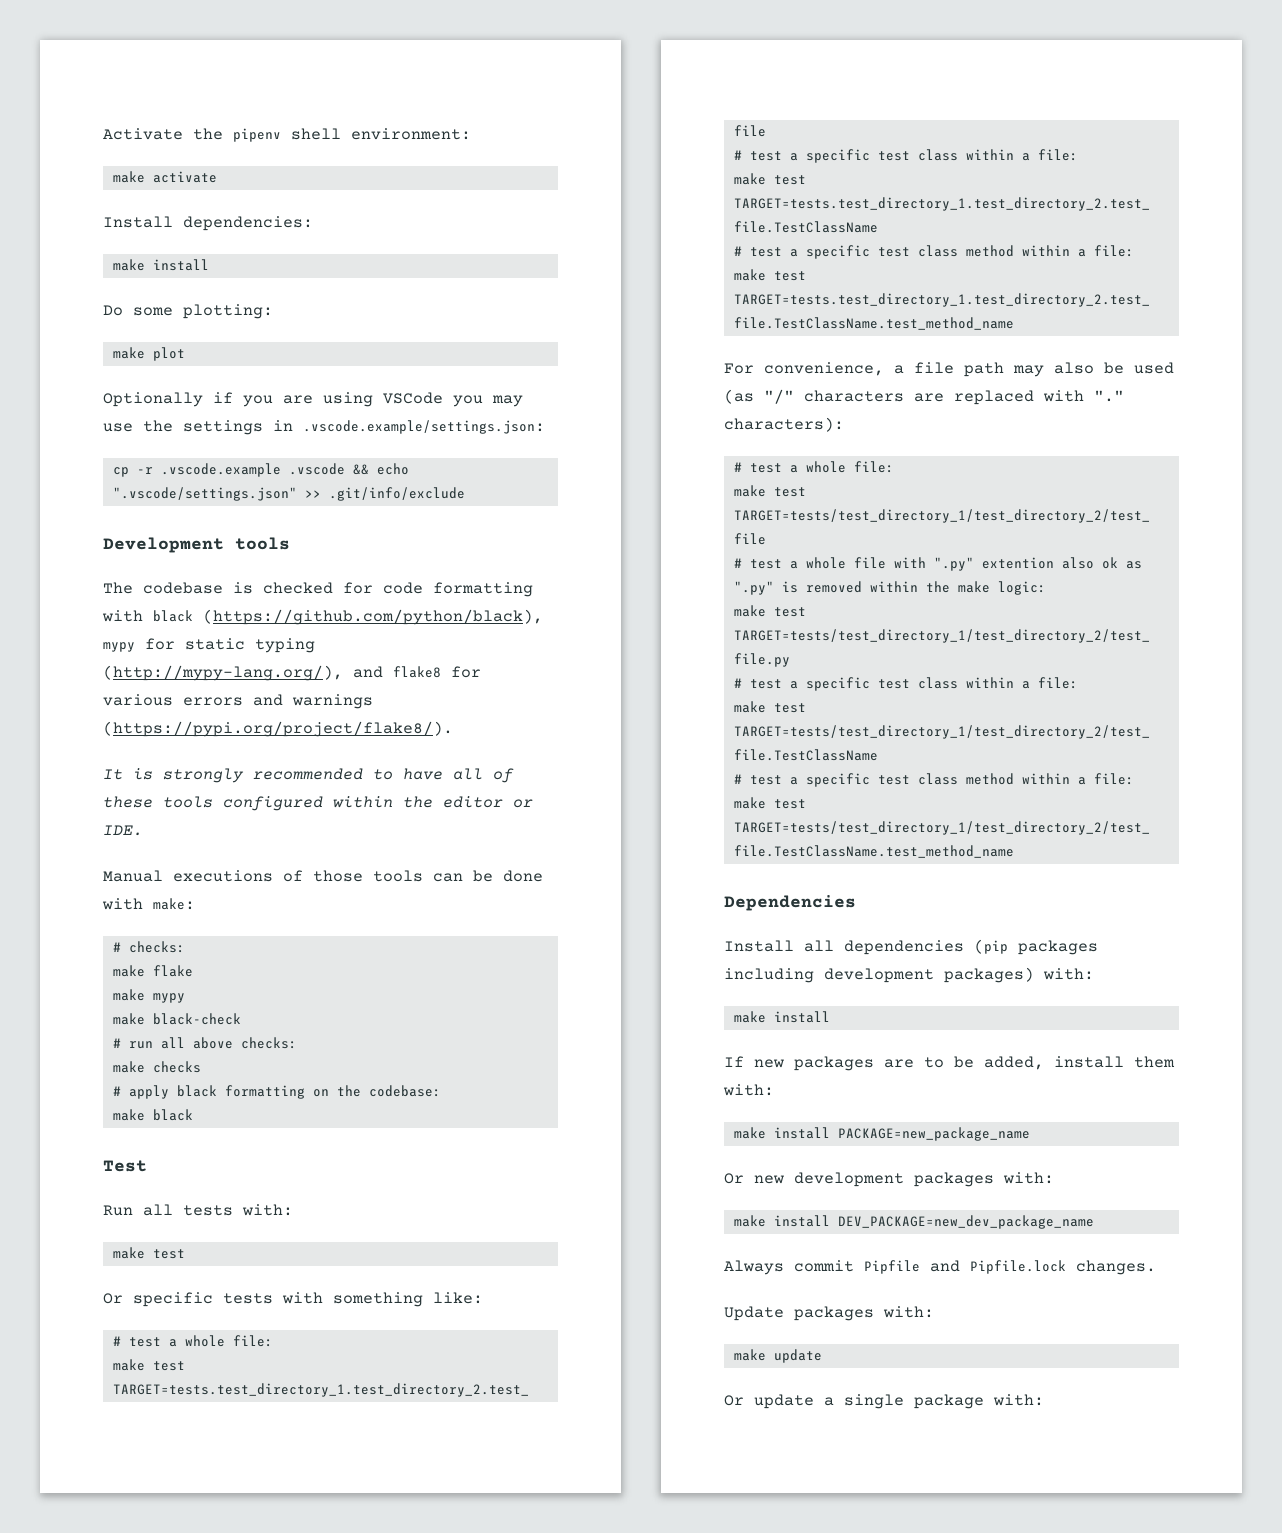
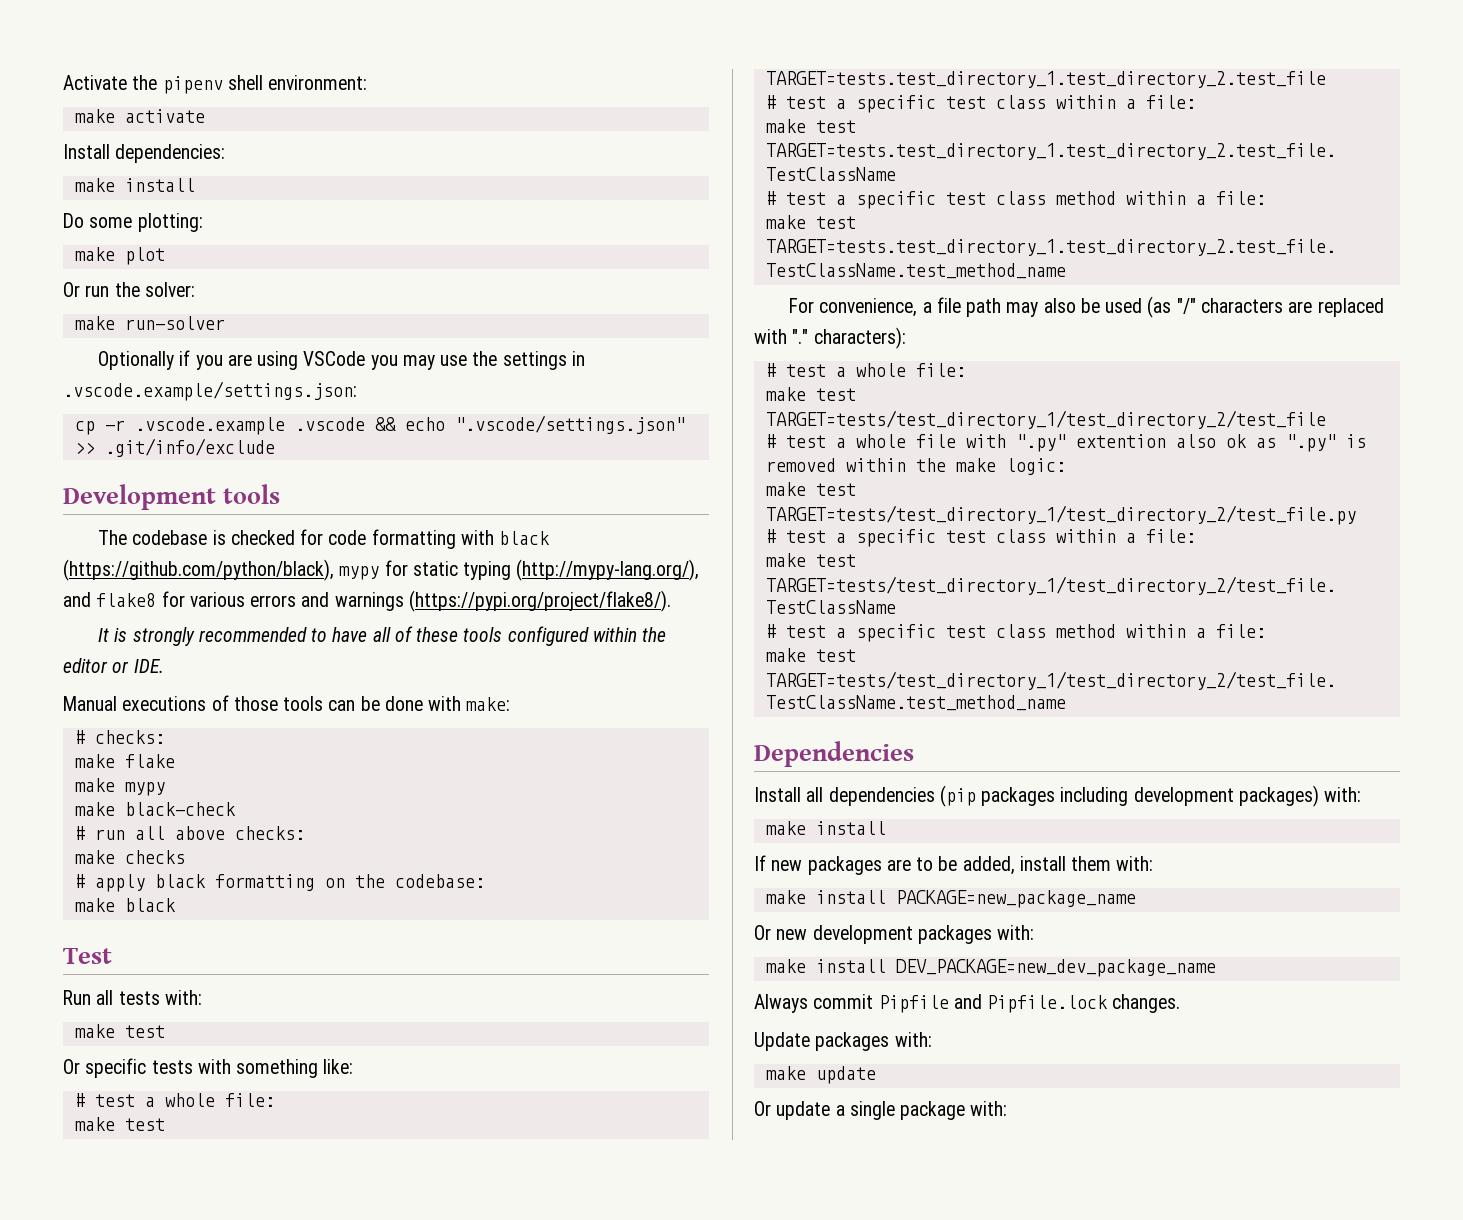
(185, 354) none -> [63,282,195,297] [74,316,225,330] // Or run the solver: // make run-solver

